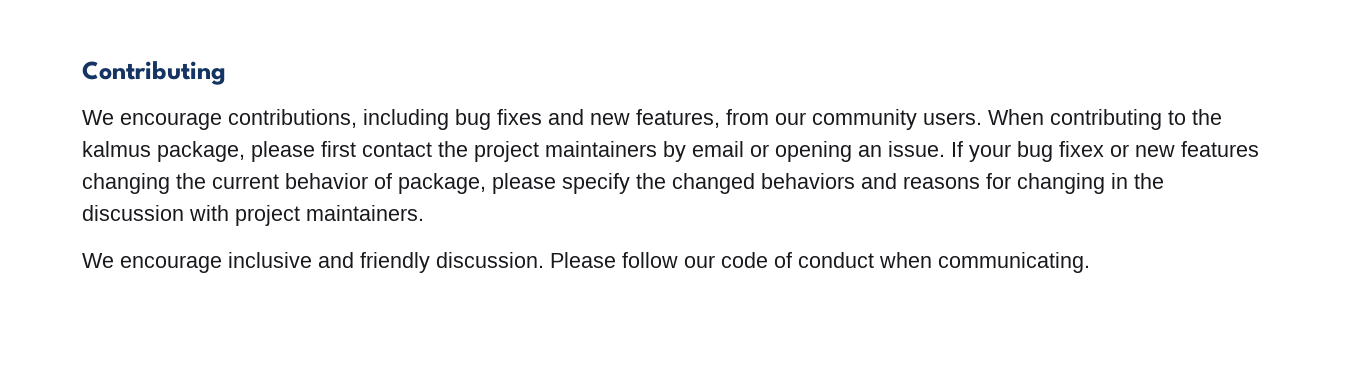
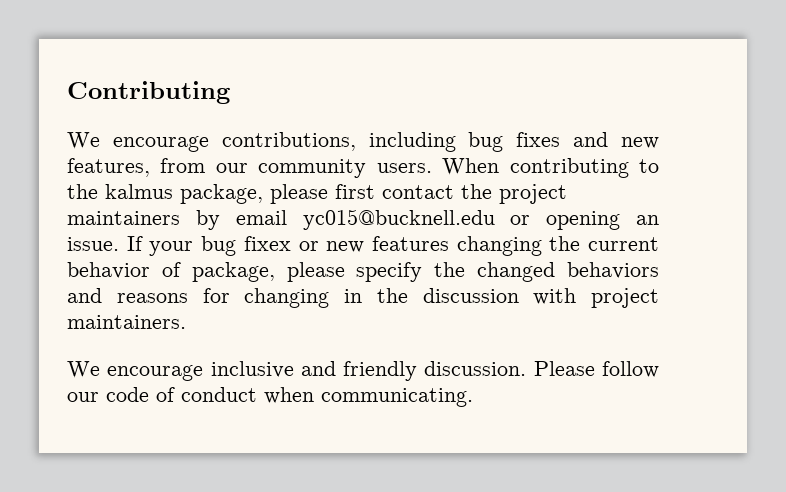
(744, 149) none -> [302,209,495,230] yc015@bucknell.edu

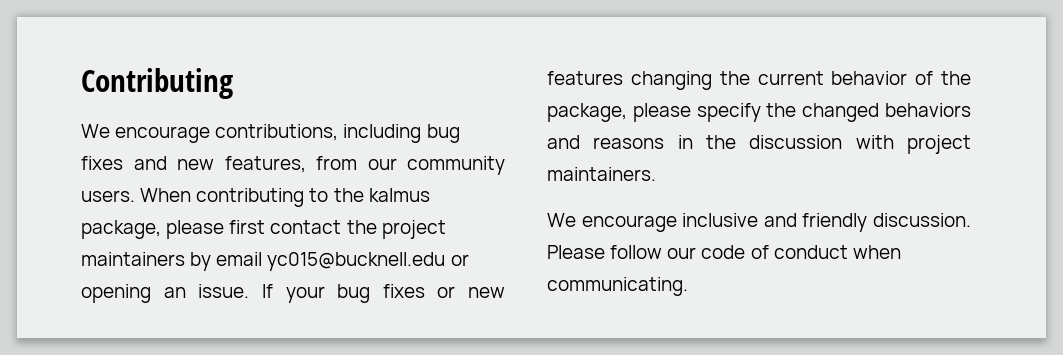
[243,236,291,251] fixex -> [382,284,425,298] fixes
(181, 269) none -> [941,71,971,85] the
[202,288,330,308] for changing -> (665, 143) none

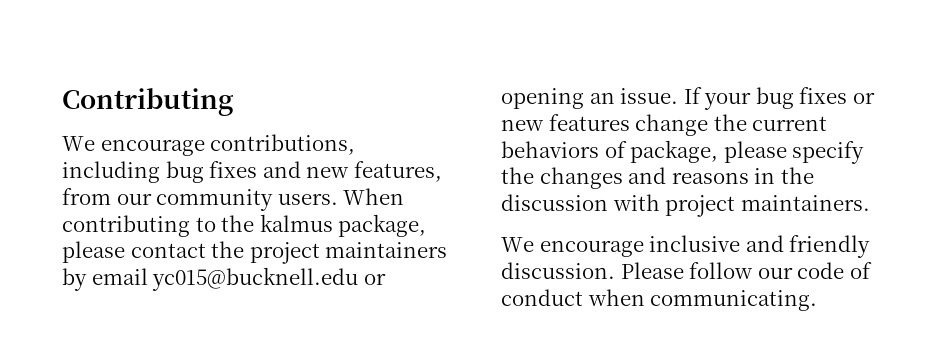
[229,220,266,234] first -> (125, 252) none
[630,71,712,90] changing -> [635,114,709,136] change
[831,71,971,85] behavior of the -> [501,141,627,158] behaviors of
[802,103,971,122] changed behaviors -> [539,167,623,189] changes

